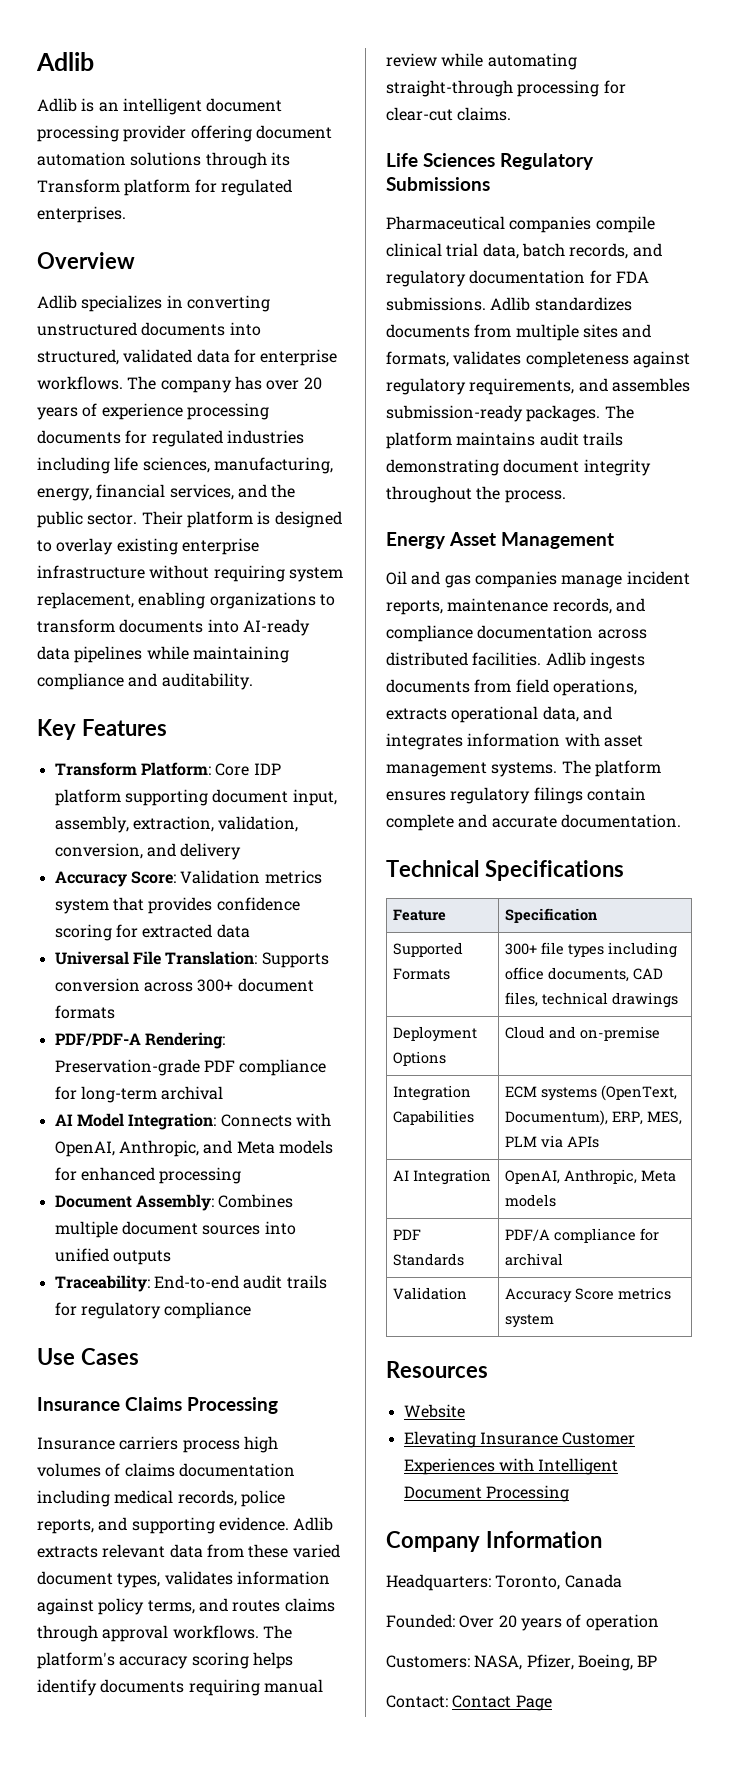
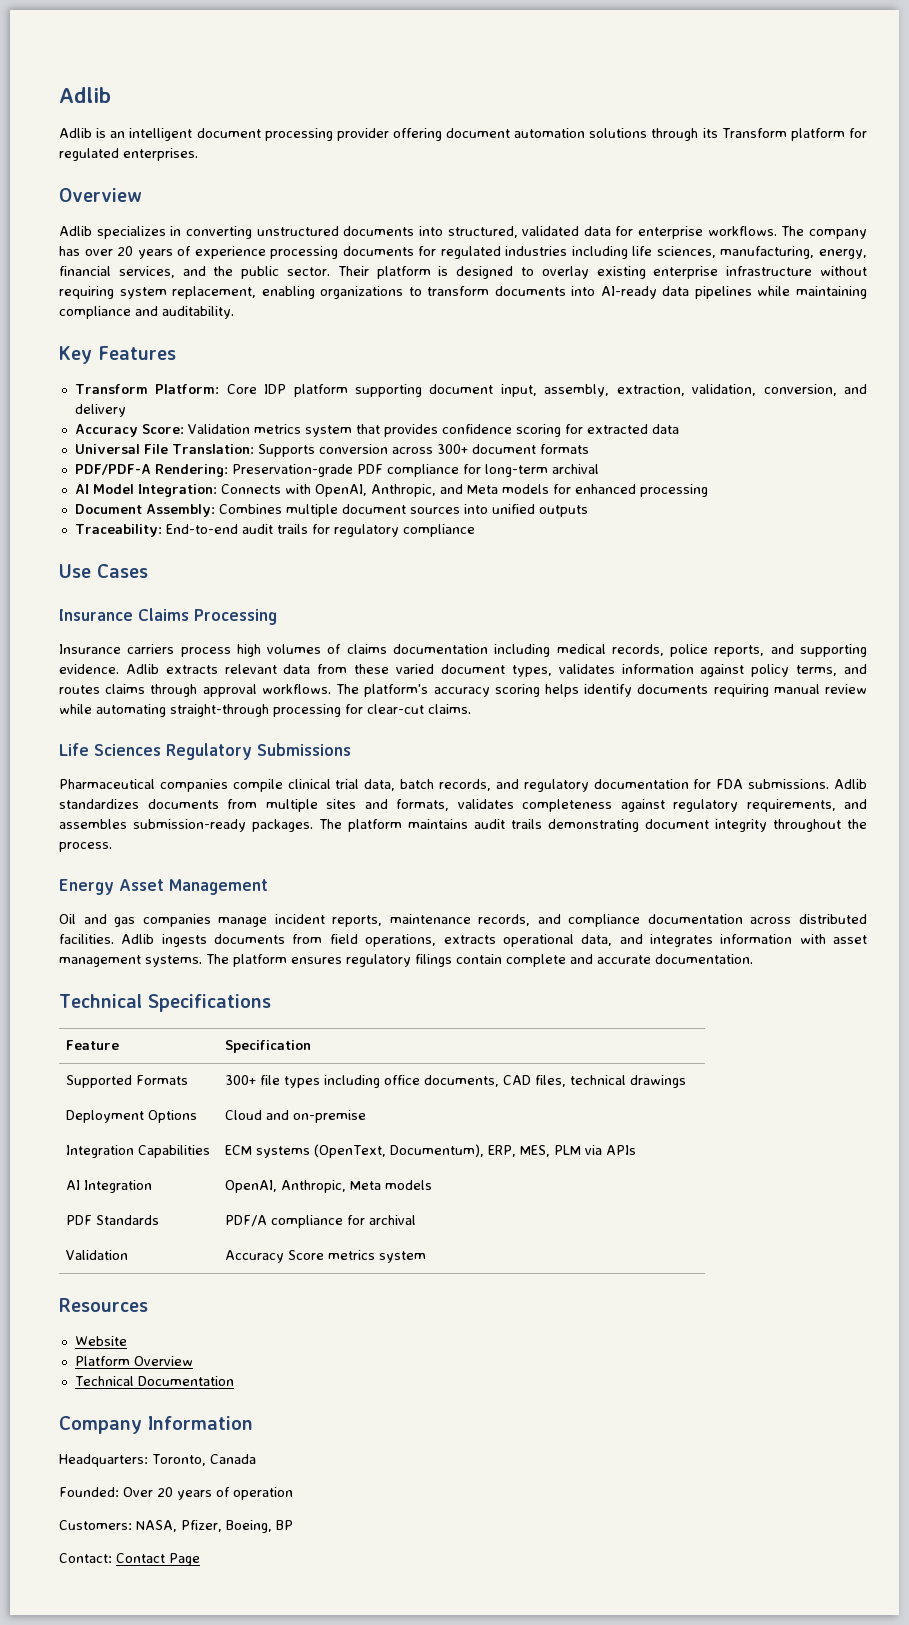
[403,1431,636,1448] [403,1458,619,1475] [403,1485,569,1502] Elevating Insurance Customer Experiences with Intelligent Document Processing -> [74,1356,193,1366] [74,1376,234,1386] Platform Overview // Technical Documentation

